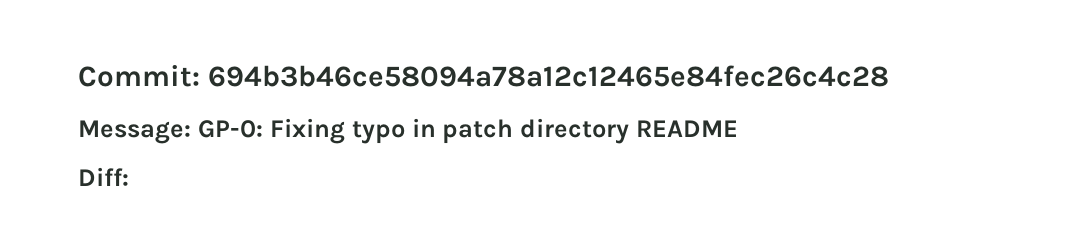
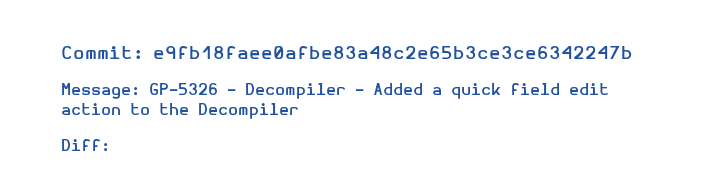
[207,65,889,87] 694b3b46ce58094a78a12c12465e84fec26c4c28 -> [153,46,633,59] e9fb18faee0afbe83a48c2e65b3ce3ce6342247b
[197,118,739,144] GP-0: Fixing typo in patch directory README -> [149,83,609,99] [61,103,299,119] GP-5326 - Decompiler - Added a quick field edit action to the Decompiler

